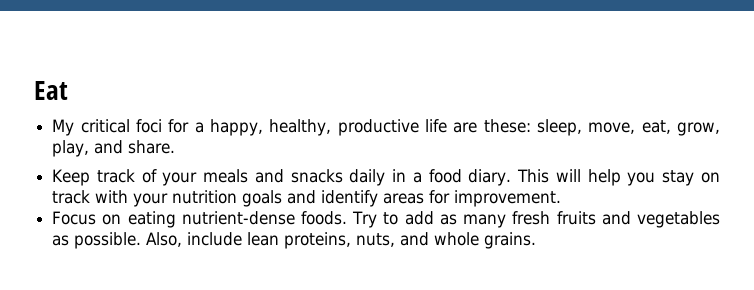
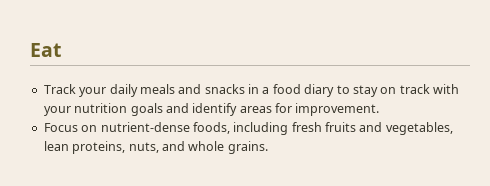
[52,119,720,136] [52,140,176,157] [52,169,198,186] My critical foci for a happy, healthy, productive life are these: sleep, move, eat, grow, play, and share. // Keep track of your -> [43,84,138,97] Track your daily
[349,169,386,186] daily -> (245, 89) none
[468,169,656,186] diary. This will help you -> [304,84,350,97] diary to
[127,211,720,228] [52,232,243,249] eating nutrient-dense foods. Try to add as many fresh fruits and vegetables as possible. Also, include -> [100,122,453,135] nutrient-dense foods, including fresh fruits and vegetables,

